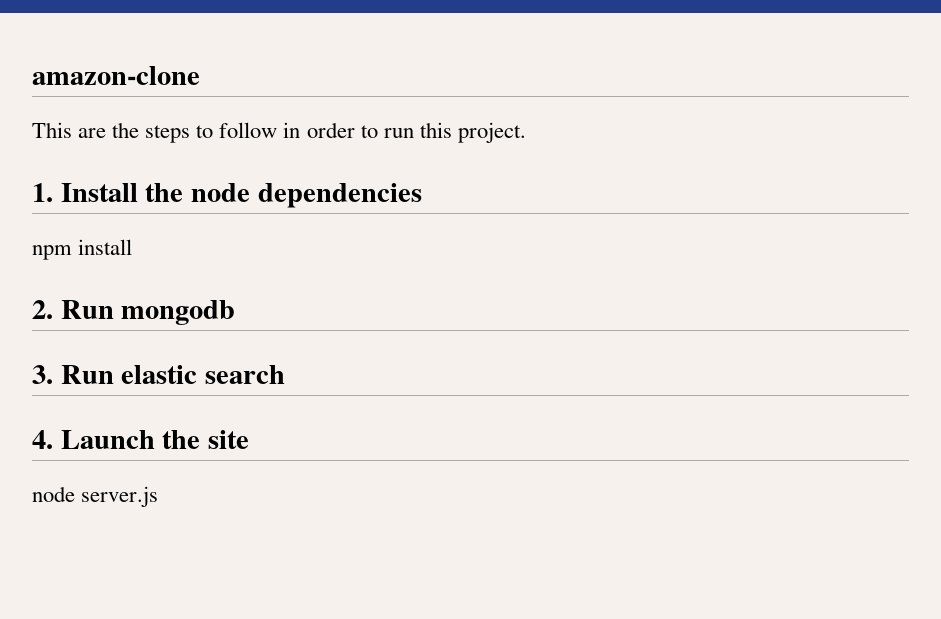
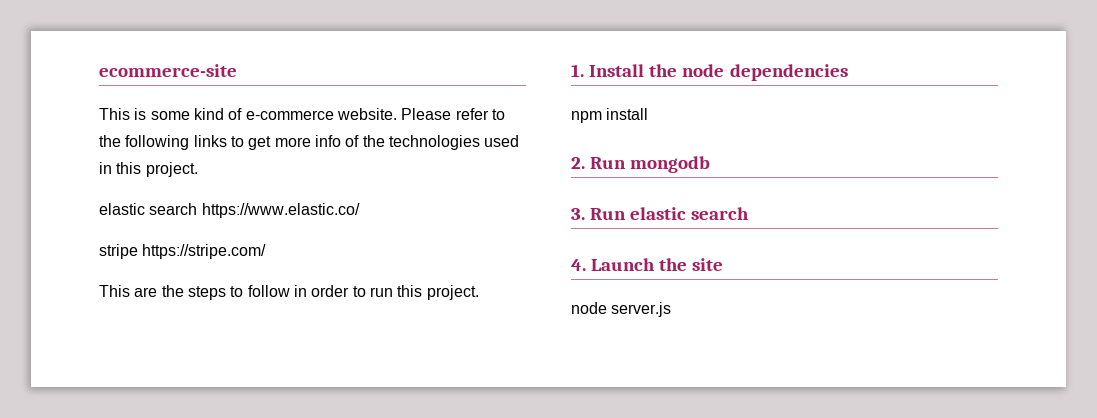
[32,66,200,85] amazon-clone -> [99,64,237,77] [99,108,505,120] [99,135,520,150] [99,162,198,177] [99,203,360,218] [99,244,267,259] ecommerce-site // This is some kind of e-commerce website. Please refer to the following links to get more info of the technologies used in this project. // elastic search https://www.elastic.co/ // stripe https://stripe.com/

